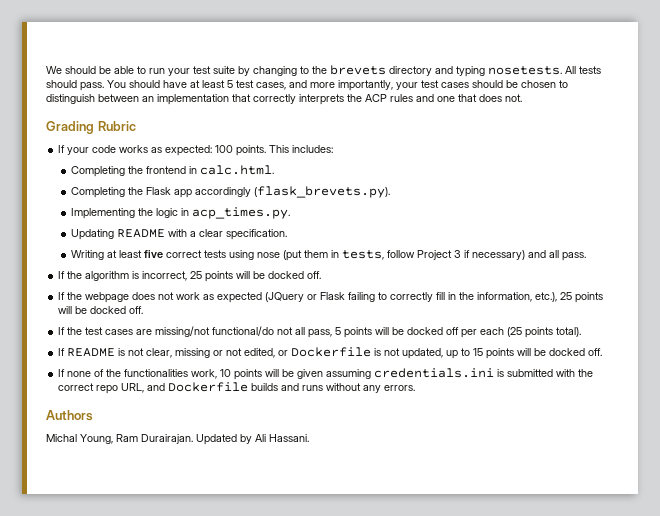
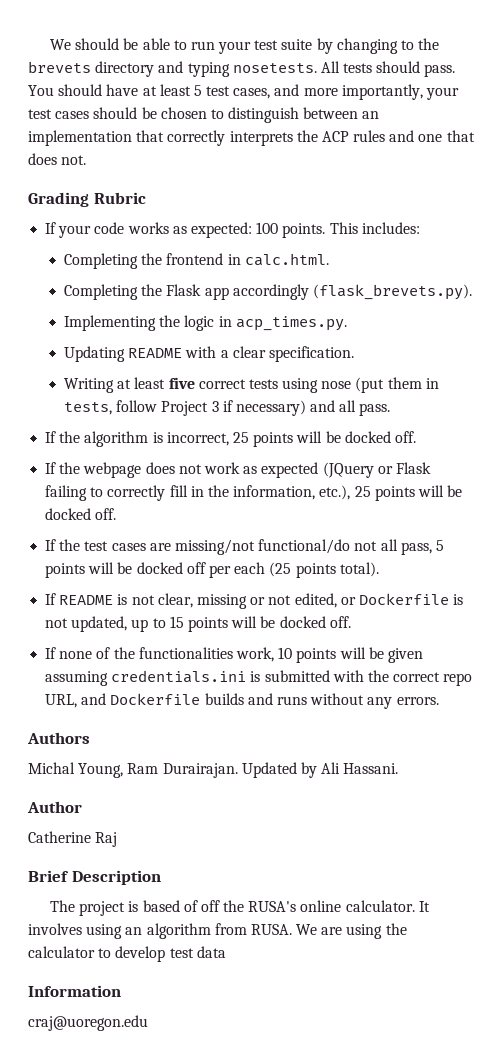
(309, 438) none -> [27,801,82,813] [28,831,118,847] [28,870,161,885] [50,900,430,916] [28,923,407,939] [28,946,226,962] [28,985,121,997] [28,1015,148,1031] // Author // Catherine Raj // Brief Description // The project is based of off the RUSA's online calculator. It involves using an algorithm from RUSA. We are using the calculator to develop test data // Information // craj@uoregon.edu

